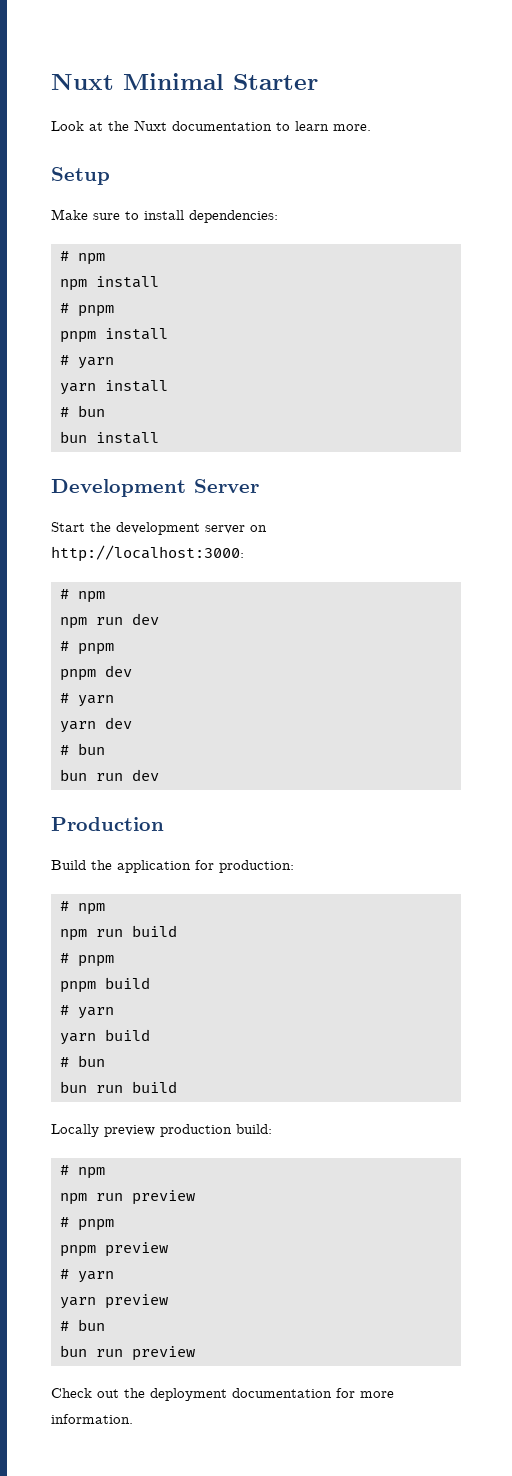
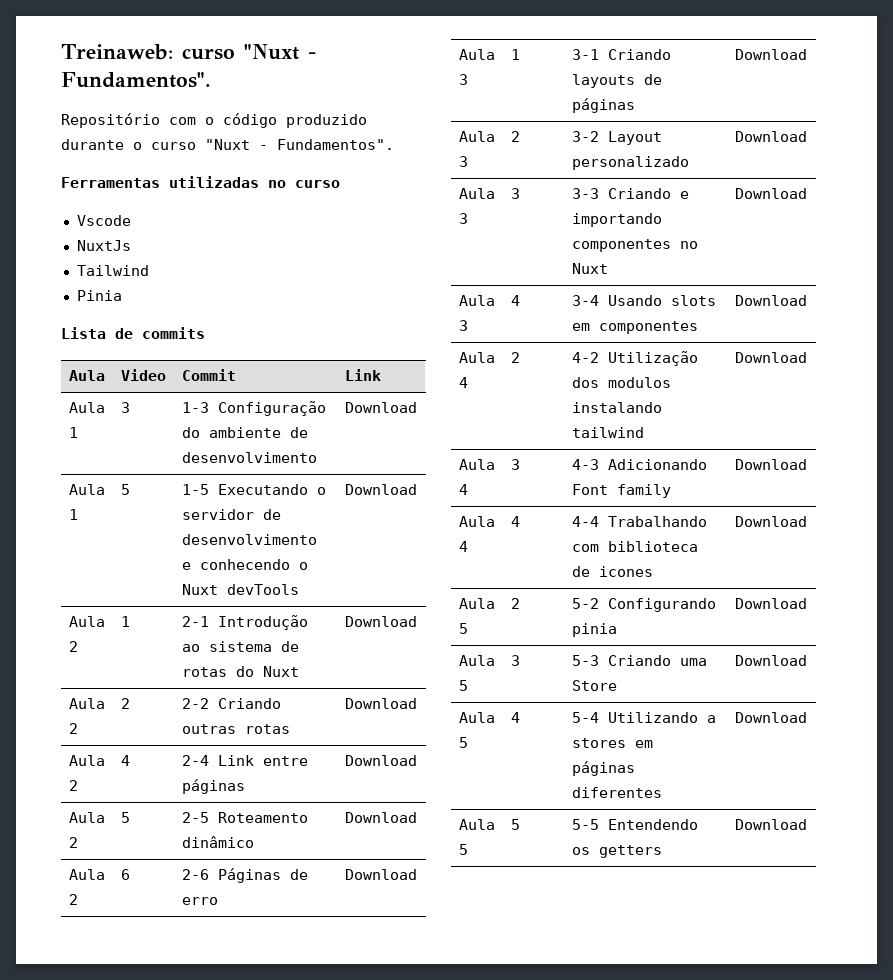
[51,73,318,90] [51,120,371,131] [51,167,110,185] [51,209,278,223] [60,251,105,265] [60,276,159,291] [60,303,114,317] [60,328,168,343] [60,355,114,369] [60,380,168,395] [60,405,105,417] [60,431,159,444] [51,479,259,497] [51,522,267,535] [51,545,244,562] [60,589,105,603] [60,613,159,629] [60,641,114,655] [60,665,132,681] [60,693,114,707] [60,717,132,733] [60,743,105,755] [60,769,159,781] [51,817,164,831] [51,860,294,873] [60,901,105,915] [60,925,177,941] [60,953,114,967] [60,977,150,993] [60,1005,114,1019] [60,1029,150,1045] [60,1055,105,1067] [60,1081,177,1093] [51,1124,272,1137] [60,1165,105,1179] [60,1190,195,1205] [60,1217,114,1231] [60,1242,168,1257] [60,1269,114,1283] [60,1294,168,1309] [60,1319,105,1331] [60,1345,195,1361] [51,1388,394,1401] [51,1414,133,1424] Nuxt Minimal Starter // Look at the Nuxt documentation to learn more. // Setup // Make sure to install dependencies: // # npm // npm install // # pnpm // pnpm install // # yarn // yarn install // # bun // bun install // Development Server // Start the development server on http://localhost:3000: // # npm // npm run dev // # pnpm // pnpm dev // # yarn // yarn dev // # bun // bun run dev // Production // Build the application for production: // # npm // npm run build // # pnpm // pnpm build // # yarn // yarn build // # bun // bun run build // Locally preview production build: // # npm // npm run preview // # pnpm // pnpm preview // # yarn // yarn preview // # bun // bun run preview // Check out the deployment documentation for more information. -> [61,44,316,60] [61,72,211,88] [61,113,367,128] [61,139,394,150] [61,176,340,188] [76,215,131,226] [76,240,131,251] [76,265,149,276] [76,290,122,301] [61,327,205,339] [68,370,105,381] [120,369,166,381] [181,369,236,381] [344,369,381,381] [68,402,105,413] [68,427,78,438] [120,402,130,413] [181,401,326,416] [181,427,308,438] [181,452,317,463] [344,402,417,413] [68,484,105,495] [68,509,78,520] [120,484,130,495] [181,484,326,495] [181,509,281,520] [181,534,317,545] [181,559,308,570] [181,584,299,595] [344,484,417,495] [68,616,105,627] [68,641,78,652] [120,616,130,627] [181,615,308,630] [181,641,299,652] [181,666,299,677] [344,616,417,627] [68,698,105,709] [68,723,78,734] [120,698,130,709] [181,698,281,709] [181,724,290,734] [344,698,417,709] [68,755,105,766] [68,780,78,791] [120,755,130,766] [181,755,308,766] [181,779,245,794] [344,755,417,766] [68,812,105,823] [68,837,78,848] [120,812,130,823] [181,812,308,823] [181,836,254,848] [344,812,417,823] [68,869,105,880] [68,894,78,905] [120,869,130,880] [181,868,308,883] [181,897,218,905] [344,869,417,880] [458,49,495,60] [458,74,468,85] [510,49,520,60] [571,49,671,60] [571,74,662,88] [571,98,635,113] [734,49,807,60] [458,131,495,142] [458,156,468,167] [510,131,520,142] [571,131,662,145] [571,156,689,170] [734,131,807,142] [458,188,495,199] [458,213,468,224] [510,188,520,199] [571,188,689,199] [571,213,662,227] [571,239,698,252] [571,263,608,274] [734,188,807,199] [458,295,495,306] [458,320,468,331] [510,295,520,306] [571,295,716,306] [571,321,698,334] [734,295,807,306] [458,352,495,363] [458,377,468,388] [510,352,520,363] [571,351,698,366] [571,377,671,388] [571,402,662,413] [571,427,644,438] [734,352,807,363] [458,459,495,470] [458,484,468,495] [510,459,520,470] [571,459,707,470] [571,484,671,498] [734,459,807,470] [458,516,495,527] [458,541,468,552] [510,516,520,527] [571,516,707,527] [571,541,698,552] [571,566,653,577] [734,516,807,527] [458,598,495,609] [458,623,468,634] [510,598,520,609] [571,598,716,612] [571,623,617,637] [734,598,807,609] [458,655,495,666] [458,680,468,691] [510,655,520,666] [571,655,707,666] [571,680,617,691] [734,655,807,666] [458,712,495,723] [458,737,468,748] [510,712,520,723] [571,712,716,723] [571,738,653,748] [571,761,635,776] [571,787,662,798] [734,712,807,723] [458,819,495,830] [458,844,468,855] [510,819,520,830] [571,819,698,830] [571,845,662,858] [734,819,807,830] Treinaweb: curso "Nuxt - Fundamentos". // Repositório com o código produzido durante o curso "Nuxt - Fundamentos". // Ferramentas utilizadas no curso // Vscode // NuxtJs // Tailwind // Pinia // Lista de commits // Aula | Video | Commit | Link // Aula 1 | 3 | 1-3 Configuração do ambiente de desenvolvimento | Download // Aula 1 | 5 | 1-5 Executando o servidor de desenvolvimento e conhecendo o Nuxt devTools | Download // Aula 2 | 1 | 2-1 Introdução ao sistema de rotas do Nuxt | Download // Aula 2 | 2 | 2-2 Criando outras rotas | Download // Aula 2 | 4 | 2-4 Link entre páginas | Download // Aula 2 | 5 | 2-5 Roteamento dinâmico | Download // Aula 2 | 6 | 2-6 Páginas de erro | Download // Aula 3 | 1 | 3-1 Criando layouts de páginas | Download // Aula 3 | 2 | 3-2 Layout personalizado | Download // Aula 3 | 3 | 3-3 Criando e importando componentes no Nuxt | Download // Aula 3 | 4 | 3-4 Usando slots em componentes | Download // Aula 4 | 2 | 4-2 Utilização dos modulos instalando tailwind | Download // Aula 4 | 3 | 4-3 Adicionando Font family | Download // Aula 4 | 4 | 4-4 Trabalhando com biblioteca de icones | Download // Aula 5 | 2 | 5-2 Configurando pinia | Download // Aula 5 | 3 | 5-3 Criando uma Store | Download // Aula 5 | 4 | 5-4 Utilizando a stores em páginas diferentes | Download // Aula 5 | 5 | 5-5 Entendendo os getters | Download

